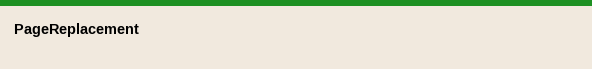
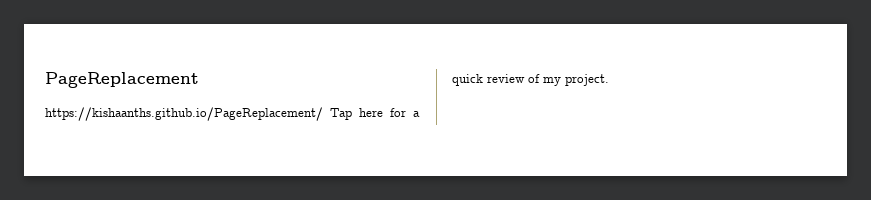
(139, 30) none -> [45,107,420,121] [452,74,609,86] // https://kishaanths.github.io/PageReplacement/ Tap here for a quick review of my project.

